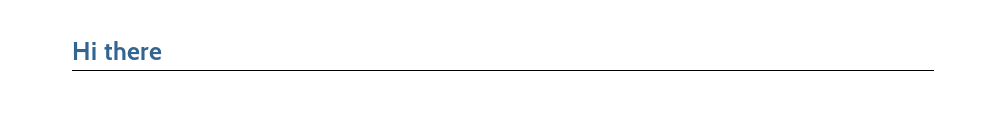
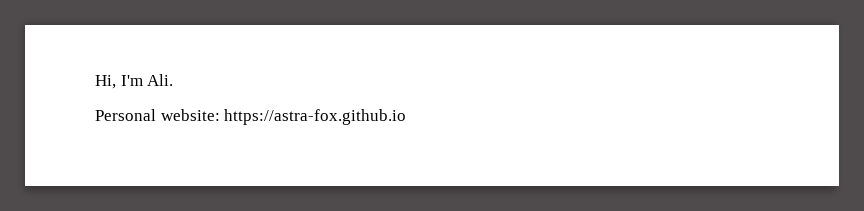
[72,41,162,60] Hi there -> [95,74,174,89] [95,109,407,125] Hi, I'm Ali. // Personal website: https://astra-fox.github.io

